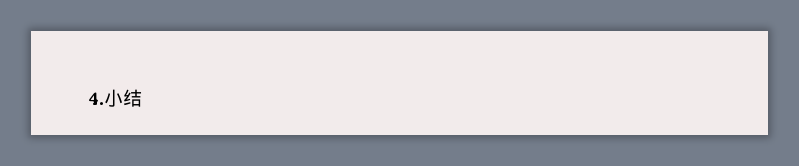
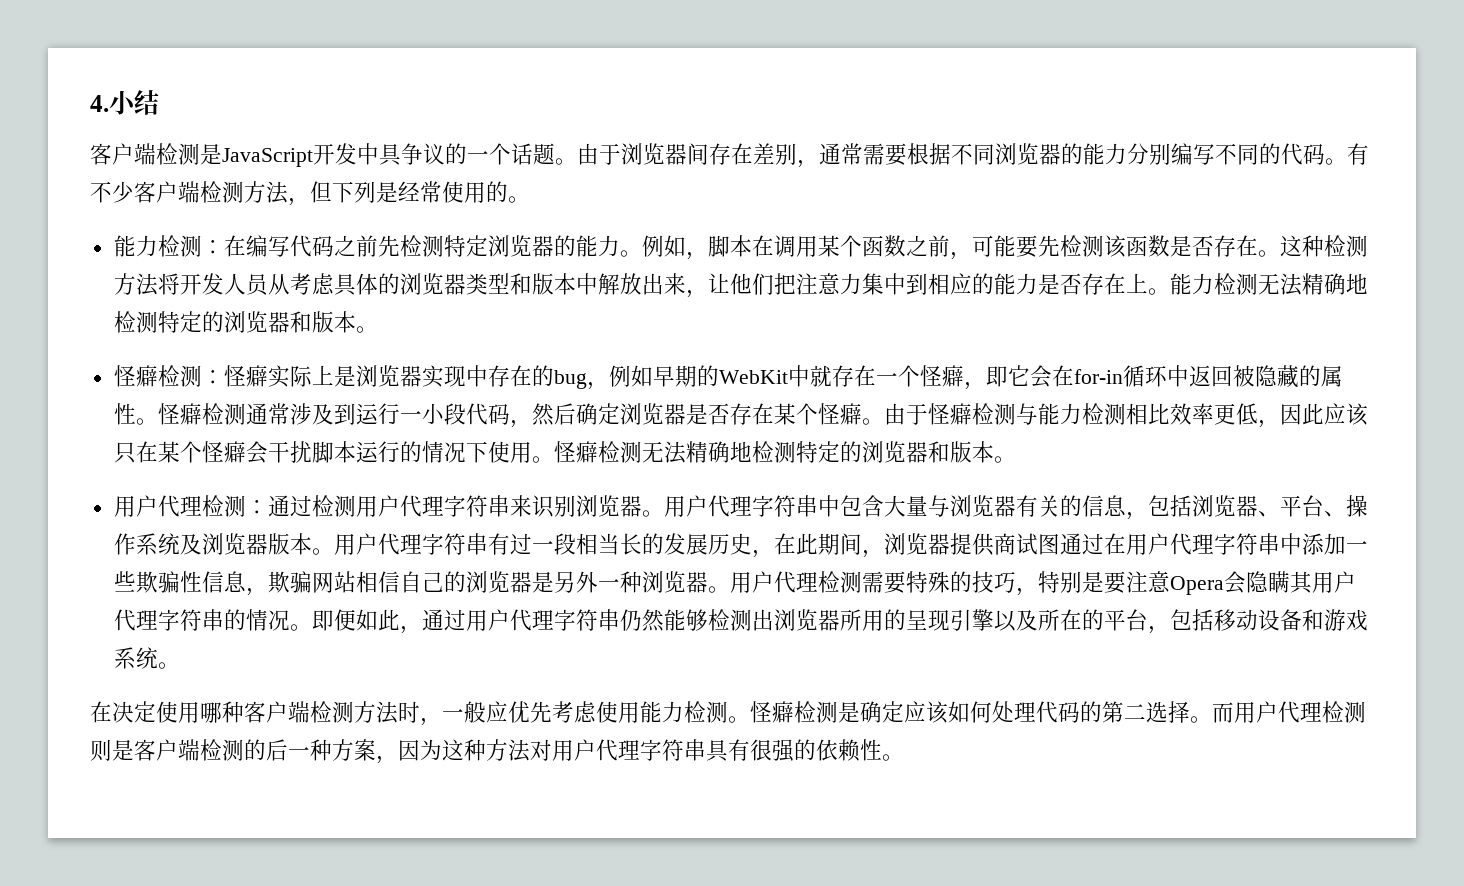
(142, 98) none -> [90,143,1369,168] [90,181,530,206] [113,235,1368,260] [113,273,1368,298] [113,311,378,333] [113,365,1343,390] [113,403,1368,428] [113,441,1016,464] [113,495,1368,520] [113,533,1368,558] [113,571,1356,596] [113,609,1368,634] [113,647,180,669] [90,701,1366,726] [90,739,904,764] // 客户端检测是JavaScript开发中具争议的一个话题。由于浏览器间存在差别，通常需要根据不同浏览器的能力分别编写不同的代码。有不少客户端检测方法，但下列是经常使用的。 // 能力检测：在编写代码之前先检测特定浏览器的能力。例如，脚本在调用某个函数之前，可能要先检测该函数是否存在。这种检测方法将开发人员从考虑具体的浏览器类型和版本中解放出来，让他们把注意力集中到相应的能力是否存在上。能力检测无法精确地检测特定的浏览器和版本。 // 怪癖检测：怪癖实际上是浏览器实现中存在的bug，例如早期的WebKit中就存在一个怪癖，即它会在for-in循环中返回被隐藏的属性。怪癖检测通常涉及到运行一小段代码，然后确定浏览器是否存在某个怪癖。由于怪癖检测与能力检测相比效率更低，因此应该只在某个怪癖会干扰脚本运行的情况下使用。怪癖检测无法精确地检测特定的浏览器和版本。 // 用户代理检测：通过检测用户代理字符串来识别浏览器。用户代理字符串中包含大量与浏览器有关的信息，包括浏览器、平台、操作系统及浏览器版本。用户代理字符串有过一段相当长的发展历史，在此期间，浏览器提供商试图通过在用户代理字符串中添加一些欺骗性信息，欺骗网站相信自己的浏览器是另外一种浏览器。用户代理检测需要特殊的技巧，特别是要注意Opera会隐瞒其用户代理字符串的情况。即便如此，通过用户代理字符串仍然能够检测出浏览器所用的呈现引擎以及所在的平台，包括移动设备和游戏系统。 // 在决定使用哪种客户端检测方法时，一般应优先考虑使用能力检测。怪癖检测是确定应该如何处理代码的第二选择。而用户代理检测则是客户端检测的后一种方案，因为这种方法对用户代理字符串具有很强的依赖性。

